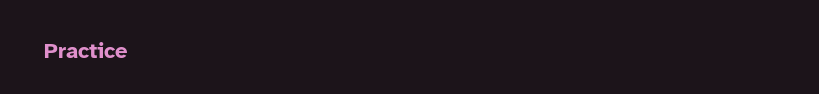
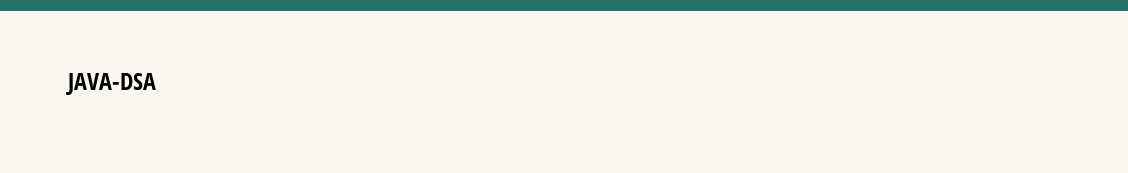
[44,42,128,58] Practice -> [66,73,156,95] JAVA-DSA

